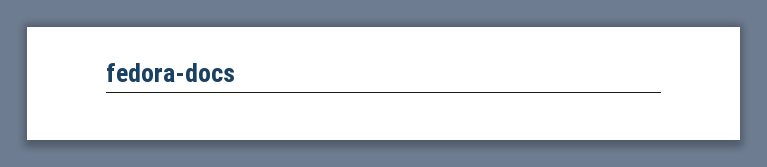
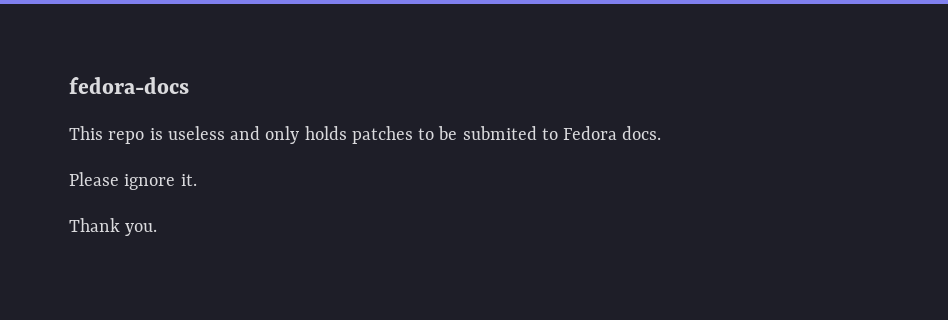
(235, 72) none -> [69,126,662,144] [69,172,197,190] [69,218,158,236] // This repo is useless and only holds patches to be submited to Fedora docs. // Please ignore it. // Thank you.

